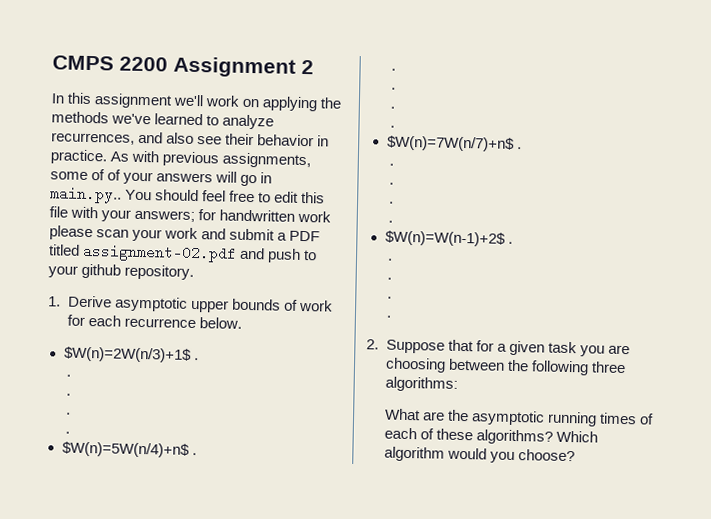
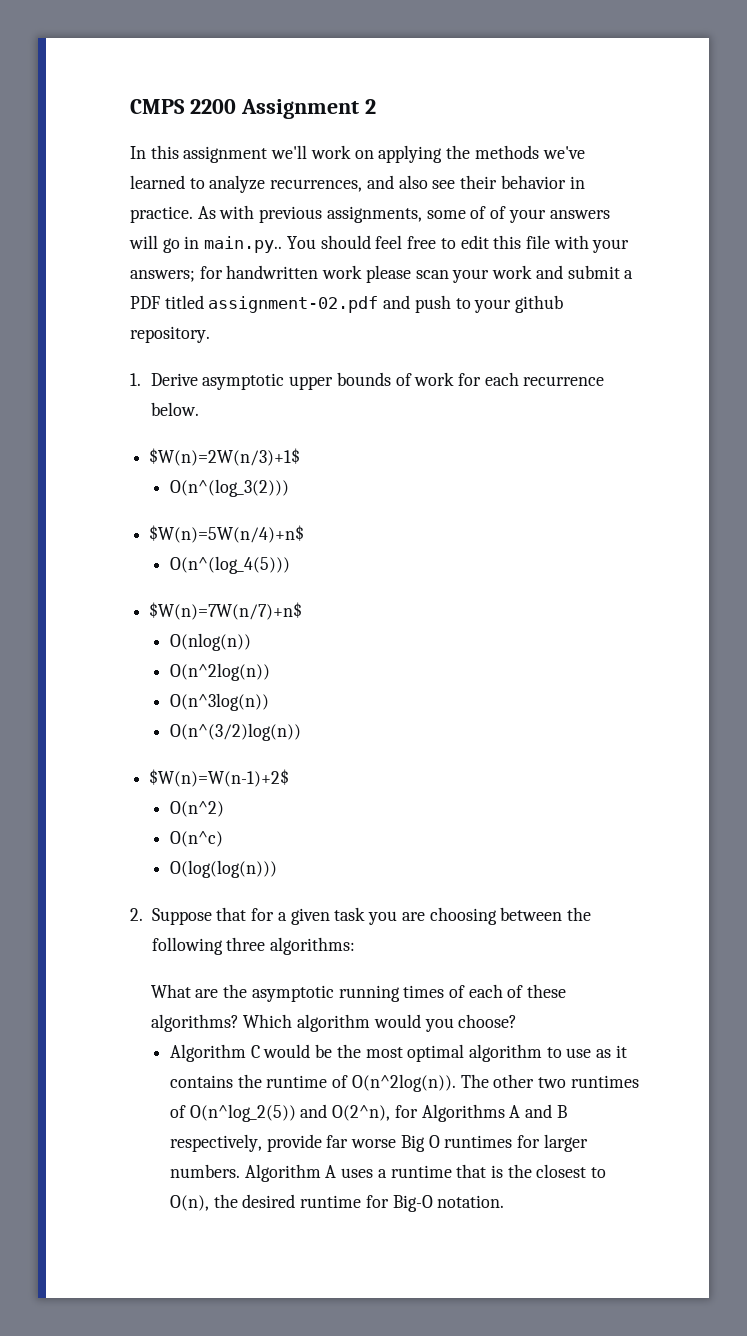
[193,357,199,361] [65,374,71,377] [65,393,71,396] [65,412,71,415] [64,431,70,434] [61,441,197,458] [390,68,396,71] [390,87,396,90] [389,106,395,109] [389,125,395,128] [386,135,522,152] [388,163,394,166] [388,182,394,185] [388,201,394,204] [387,220,393,223] [384,230,513,247] [386,258,393,261] [386,277,392,280] [386,296,392,299] [385,315,391,318] . // . // . // . // . // $W(n)=5W(n/4)+n$ . // . // . // . // . // $W(n)=7W(n/7)+n$ . // . // . // . // . // $W(n)=W(n-1)+2$ . // . // . // . // . -> [169,479,289,497] [149,525,305,543] [169,556,290,574] [149,602,303,620] [169,633,251,651] [169,663,270,681] [169,693,269,711] [169,723,301,741] [149,769,290,787] [169,801,224,817] [169,831,223,847] [169,860,277,878] // O(n^(log_3(2))) // $W(n)=5W(n/4)+n$ // O(n^(log_4(5))) // $W(n)=7W(n/7)+n$ // O(nlog(n)) // O(n^2log(n)) // O(n^3log(n)) // O(n^(3/2)log(n)) // $W(n)=W(n-1)+2$ // O(n^2) // O(n^c) // O(log(log(n)))
(575, 455) none -> [169,1044,627,1062] [169,1074,639,1092] [169,1104,567,1122] [169,1134,588,1152] [169,1164,607,1182] [169,1194,505,1212] // Algorithm C would be the most optimal algorithm to use as it contains the runtime of O(n^2log(n)). The other two runtimes of O(n^log_2(5)) and O(2^n), for Algorithms A and B respectively, provide far worse Big O runtimes for larger numbers. Algorithm A uses a runtime that is the closest to O(n), the desired runtime for Big-O notation.

